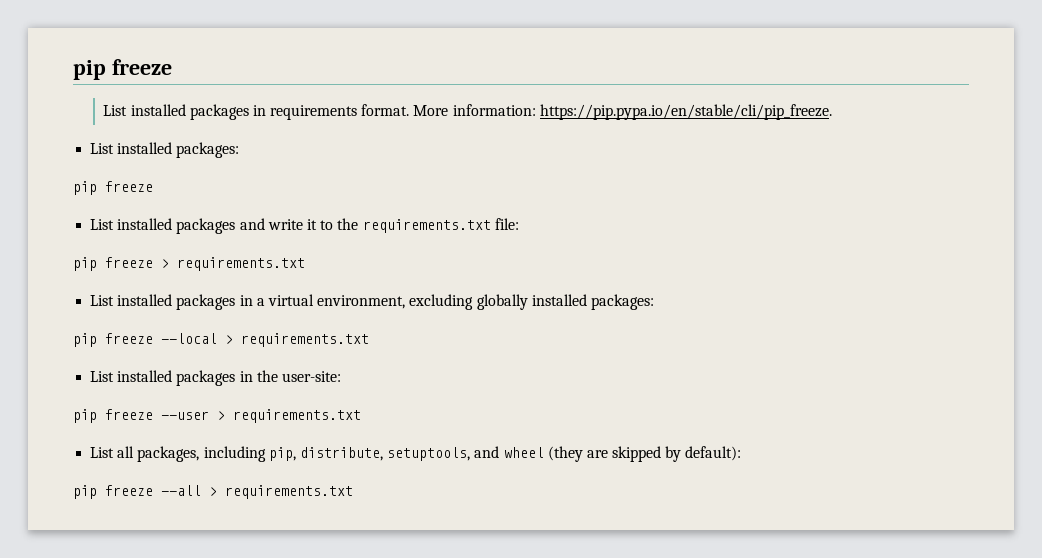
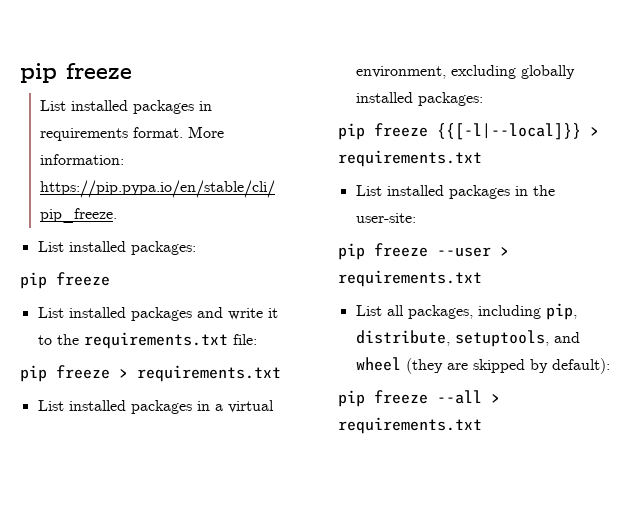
[161,333,217,344] --local -> [437,123,581,140] {{[-l|--local]}}

